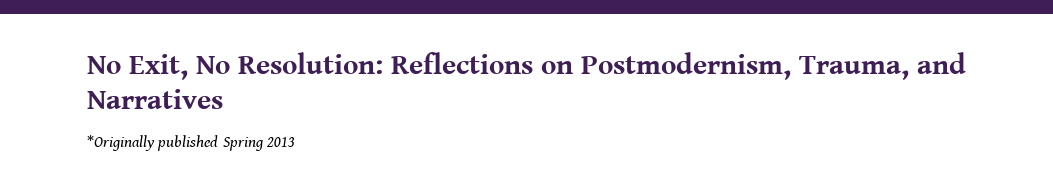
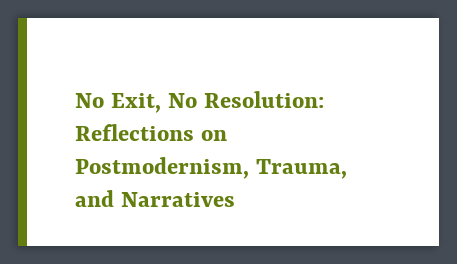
[87,135,295,151] // *Originally published Spring 2013 -> (235, 199) none

